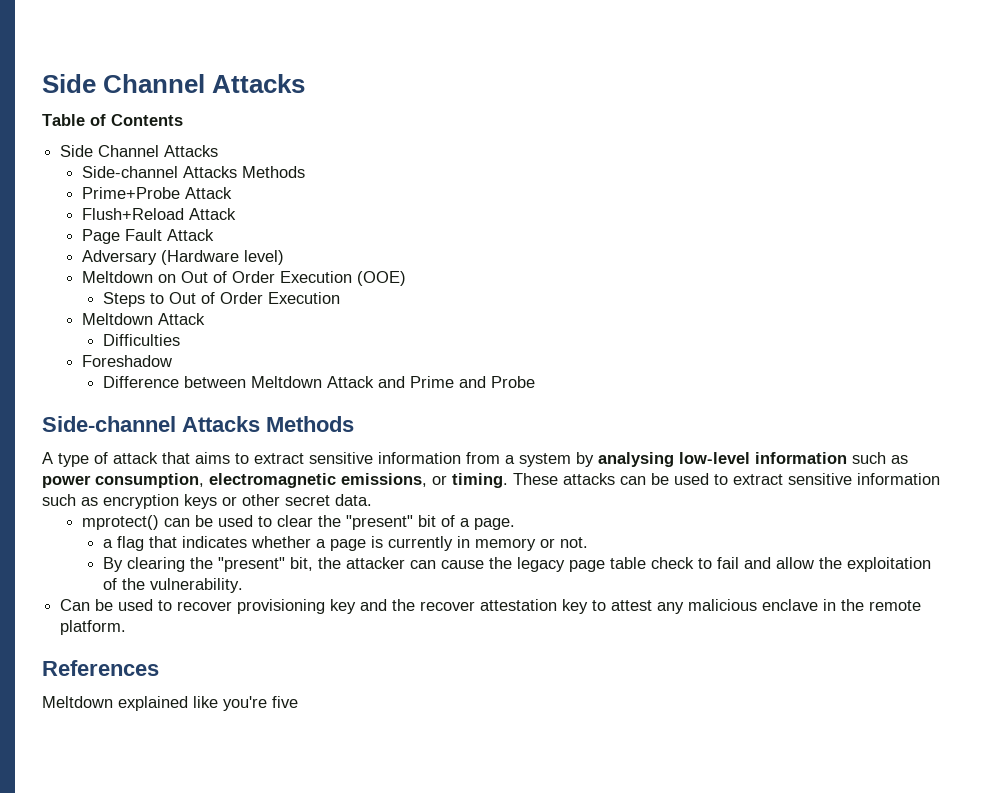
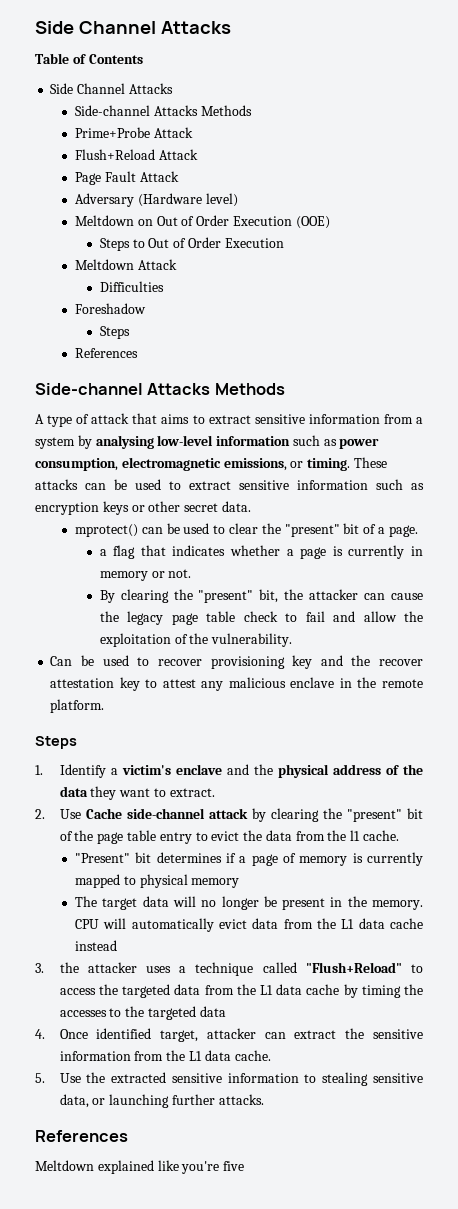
[103,376,536,388] Difference between Meltdown Attack and Prime and Probe -> [99,326,130,339] [75,348,139,358] Steps // References
(127, 627) none -> [35,736,77,749] [35,764,423,778] [59,786,215,800] [35,808,423,822] [59,830,400,844] [75,852,423,866] [75,874,240,888] [75,896,423,910] [75,918,423,932] [75,940,118,951] [35,962,423,976] [59,984,423,998] [59,1006,226,1020] [35,1028,423,1042] [59,1050,271,1061] [35,1072,423,1086] [59,1094,264,1108] // Steps // 1. Identify a victim's enclave and the physical address of the data they want to extract. // 2. Use Cache side-channel attack by clearing the "present" bit of the page table entry to evict the data from the l1 cache. // "Present" bit determines if a page of memory is currently mapped to physical memory // The target data will no longer be present in the memory. CPU will automatically evict data from the L1 data cache instead // 3. the attacker uses a technique called "Flush+Reload" to access the targeted data from the L1 data cache by timing the accesses to the targeted data // 4. Once identified target, attacker can extract the sensitive information from the L1 data cache. // 5. Use the extracted sensitive information to stealing sensitive data, or launching further attacks.

